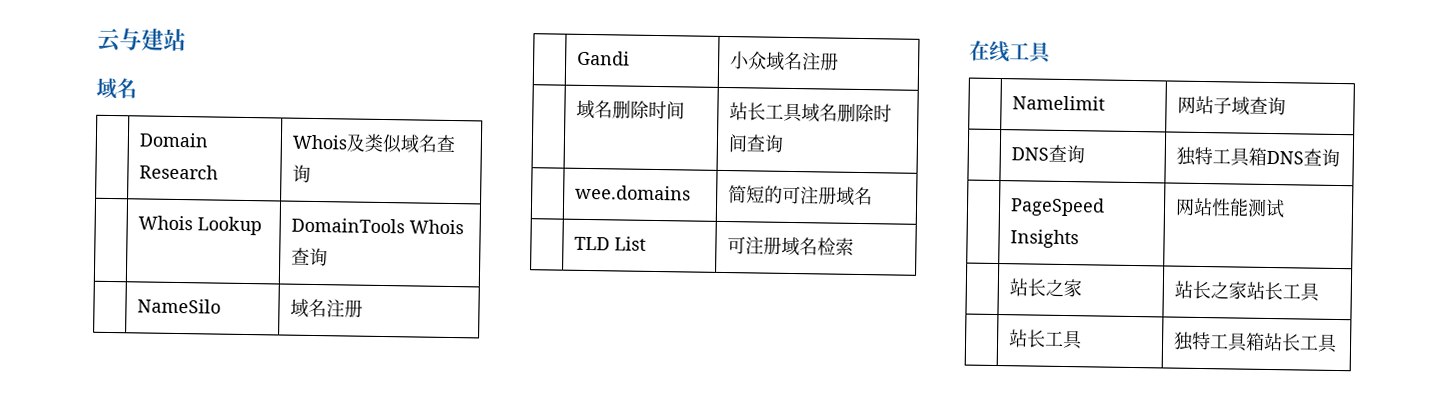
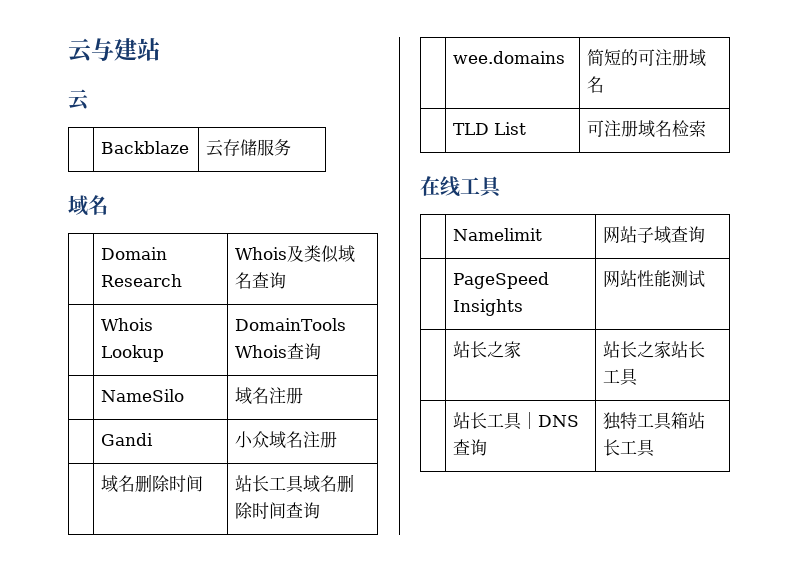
(186, 40) none -> [68,89,89,111] [101,141,190,154] [206,139,292,157] // 云 // | Backblaze | 云存储服务
[1010,144,1085,164] [1175,146,1340,168] // | DNS查询 | 独特工具箱DNS查询 -> (706, 234) none
(1083, 339) none -> [521,412,580,429] [453,439,488,456] ｜DNS查询

